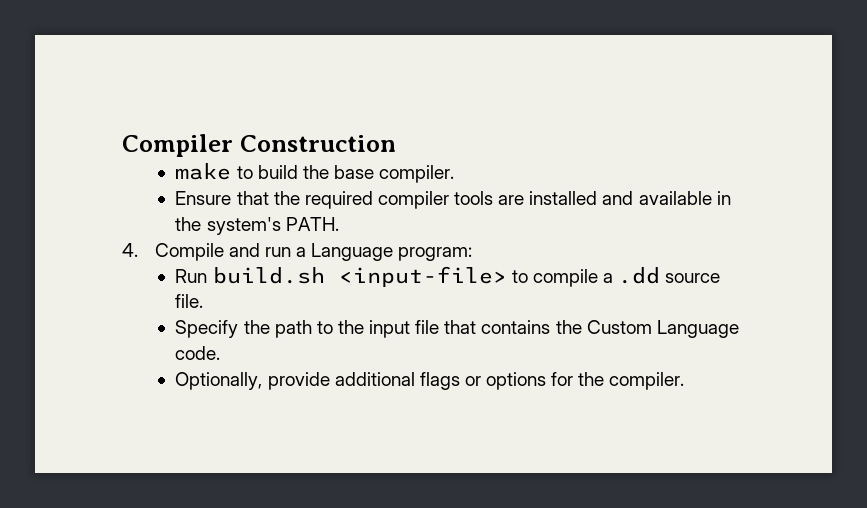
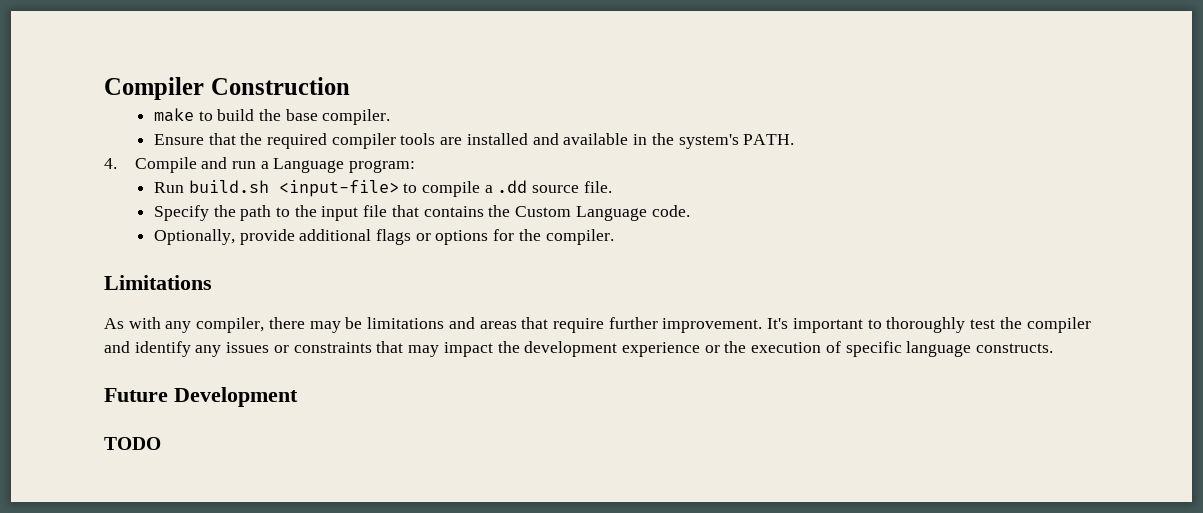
(685, 381) none -> [104,275,212,290] [104,317,1091,333] [104,341,1054,357] [104,387,298,407] [104,437,161,450] // Limitations // As with any compiler, there may be limitations and areas that require further improvement. It's important to thoroughly test the compiler and identify any issues or constraints that may impact the development experience or the execution of specific language constructs. // Future Development // TODO

